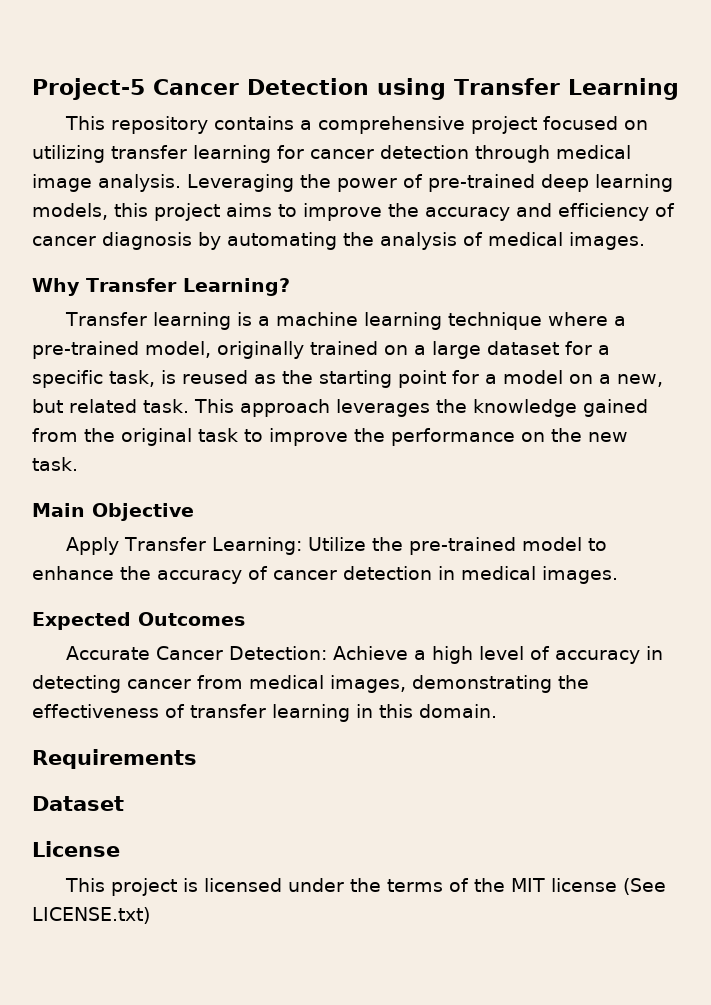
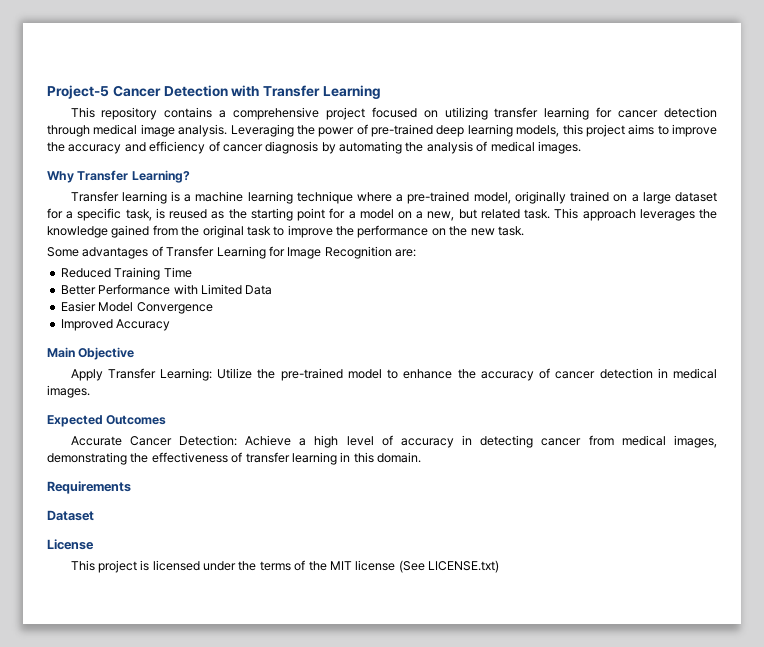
[377,78,446,100] using -> [231,85,260,97] with
(78, 464) none -> [47,246,416,259] [60,267,192,280] [60,284,273,295] [60,301,213,314] [60,319,171,331] // Some advantages of Transfer Learning for Image Recognition are: // Reduced Training Time // Better Performance with Limited Data // Easier Model Convergence // Improved Accuracy

